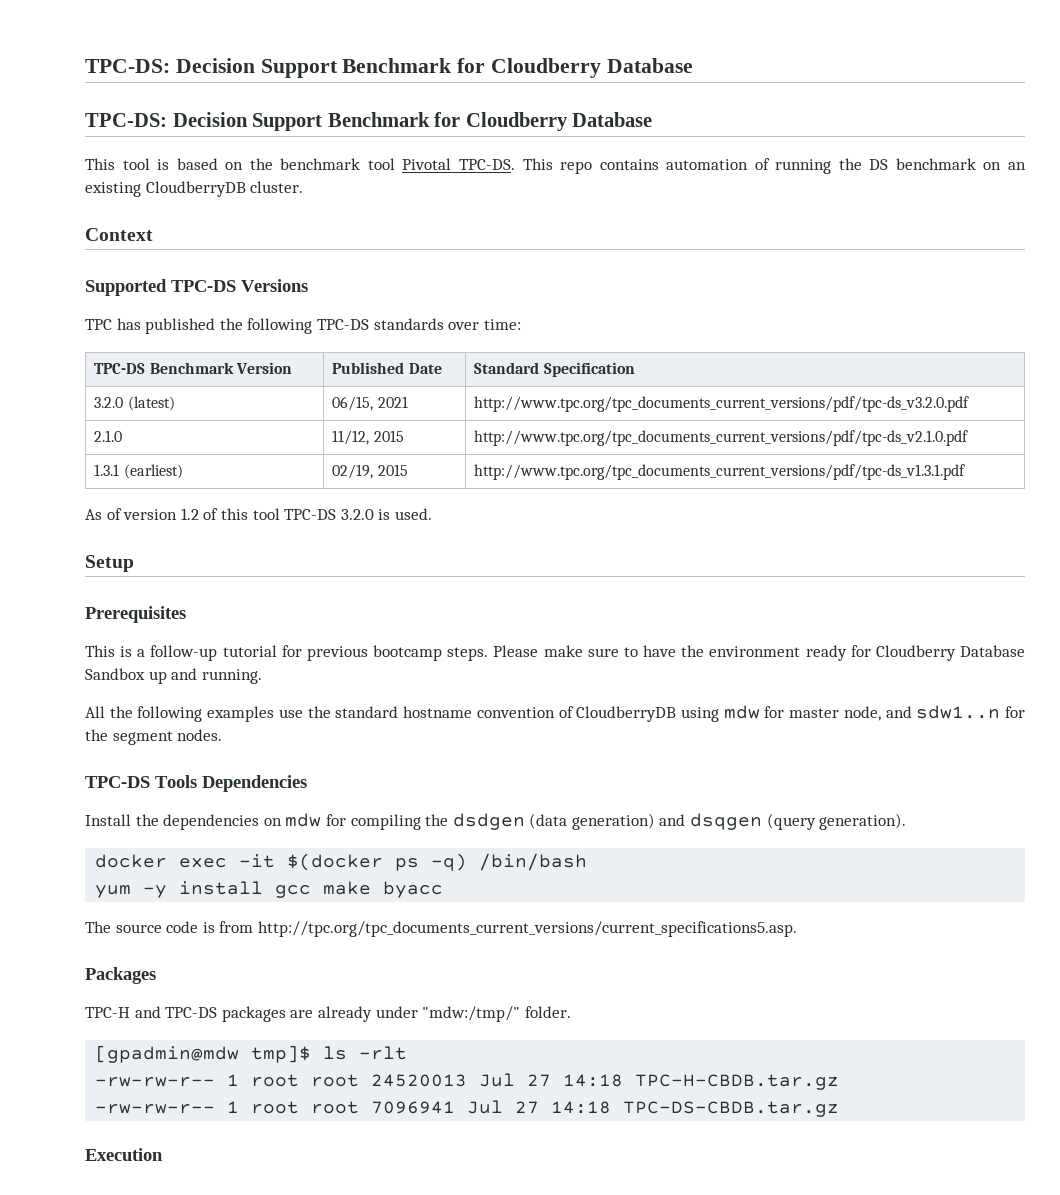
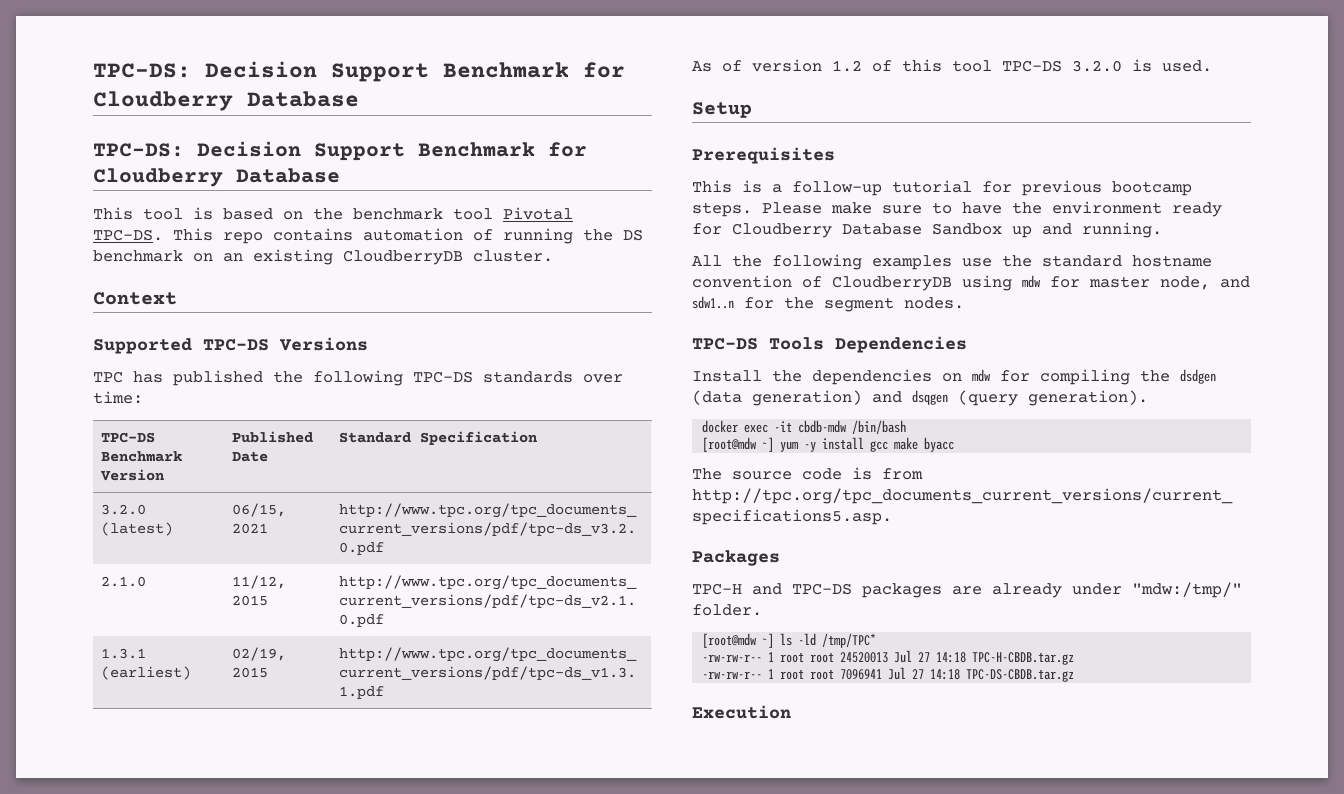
[287,853,468,871] $(docker ps -q) -> [798,420,847,433] cbdb-mdw
(588, 862) none -> [702,437,775,452] [root@mdw ~]
[95,1045,408,1063] [gpadmin@mdw tmp]$ ls -rlt -> [702,633,877,648] [root@mdw ~] ls -ld /tmp/TPC*

